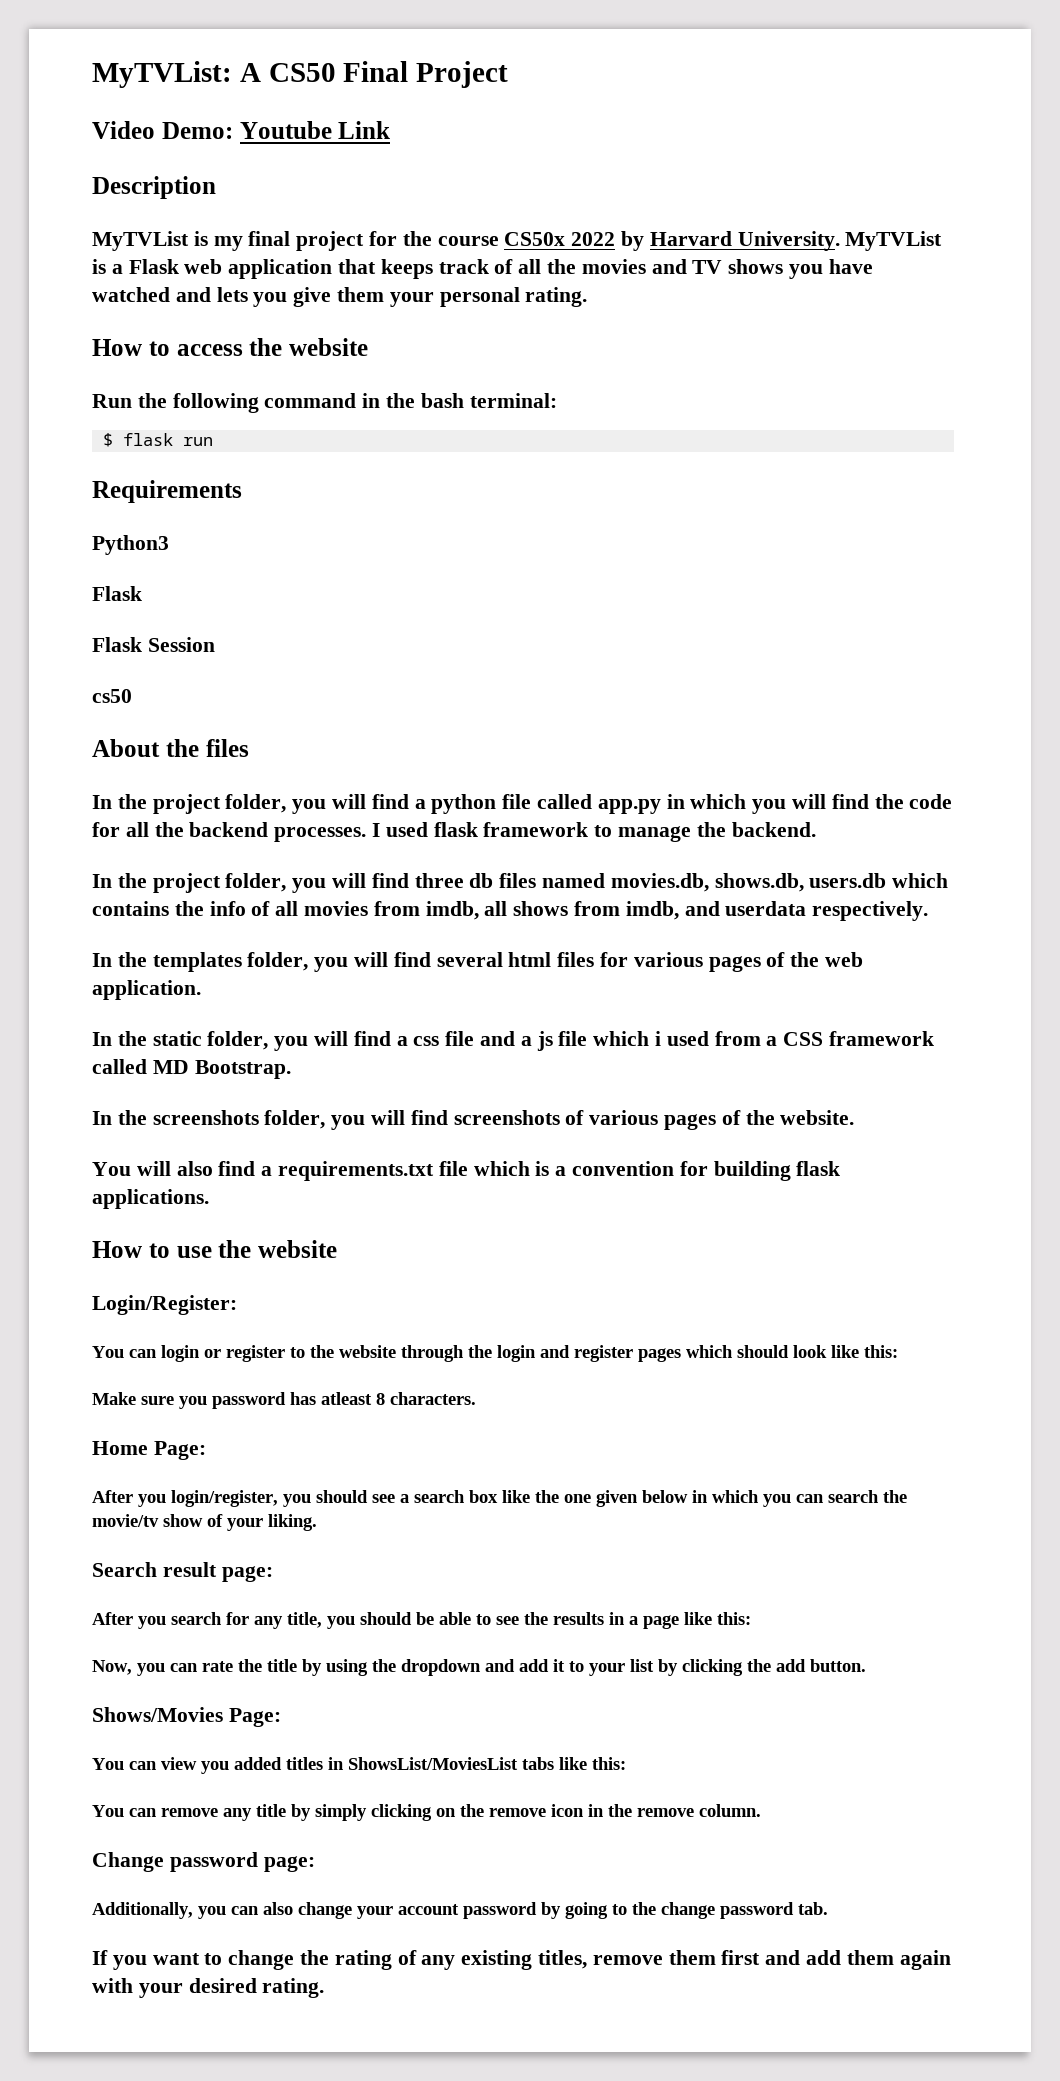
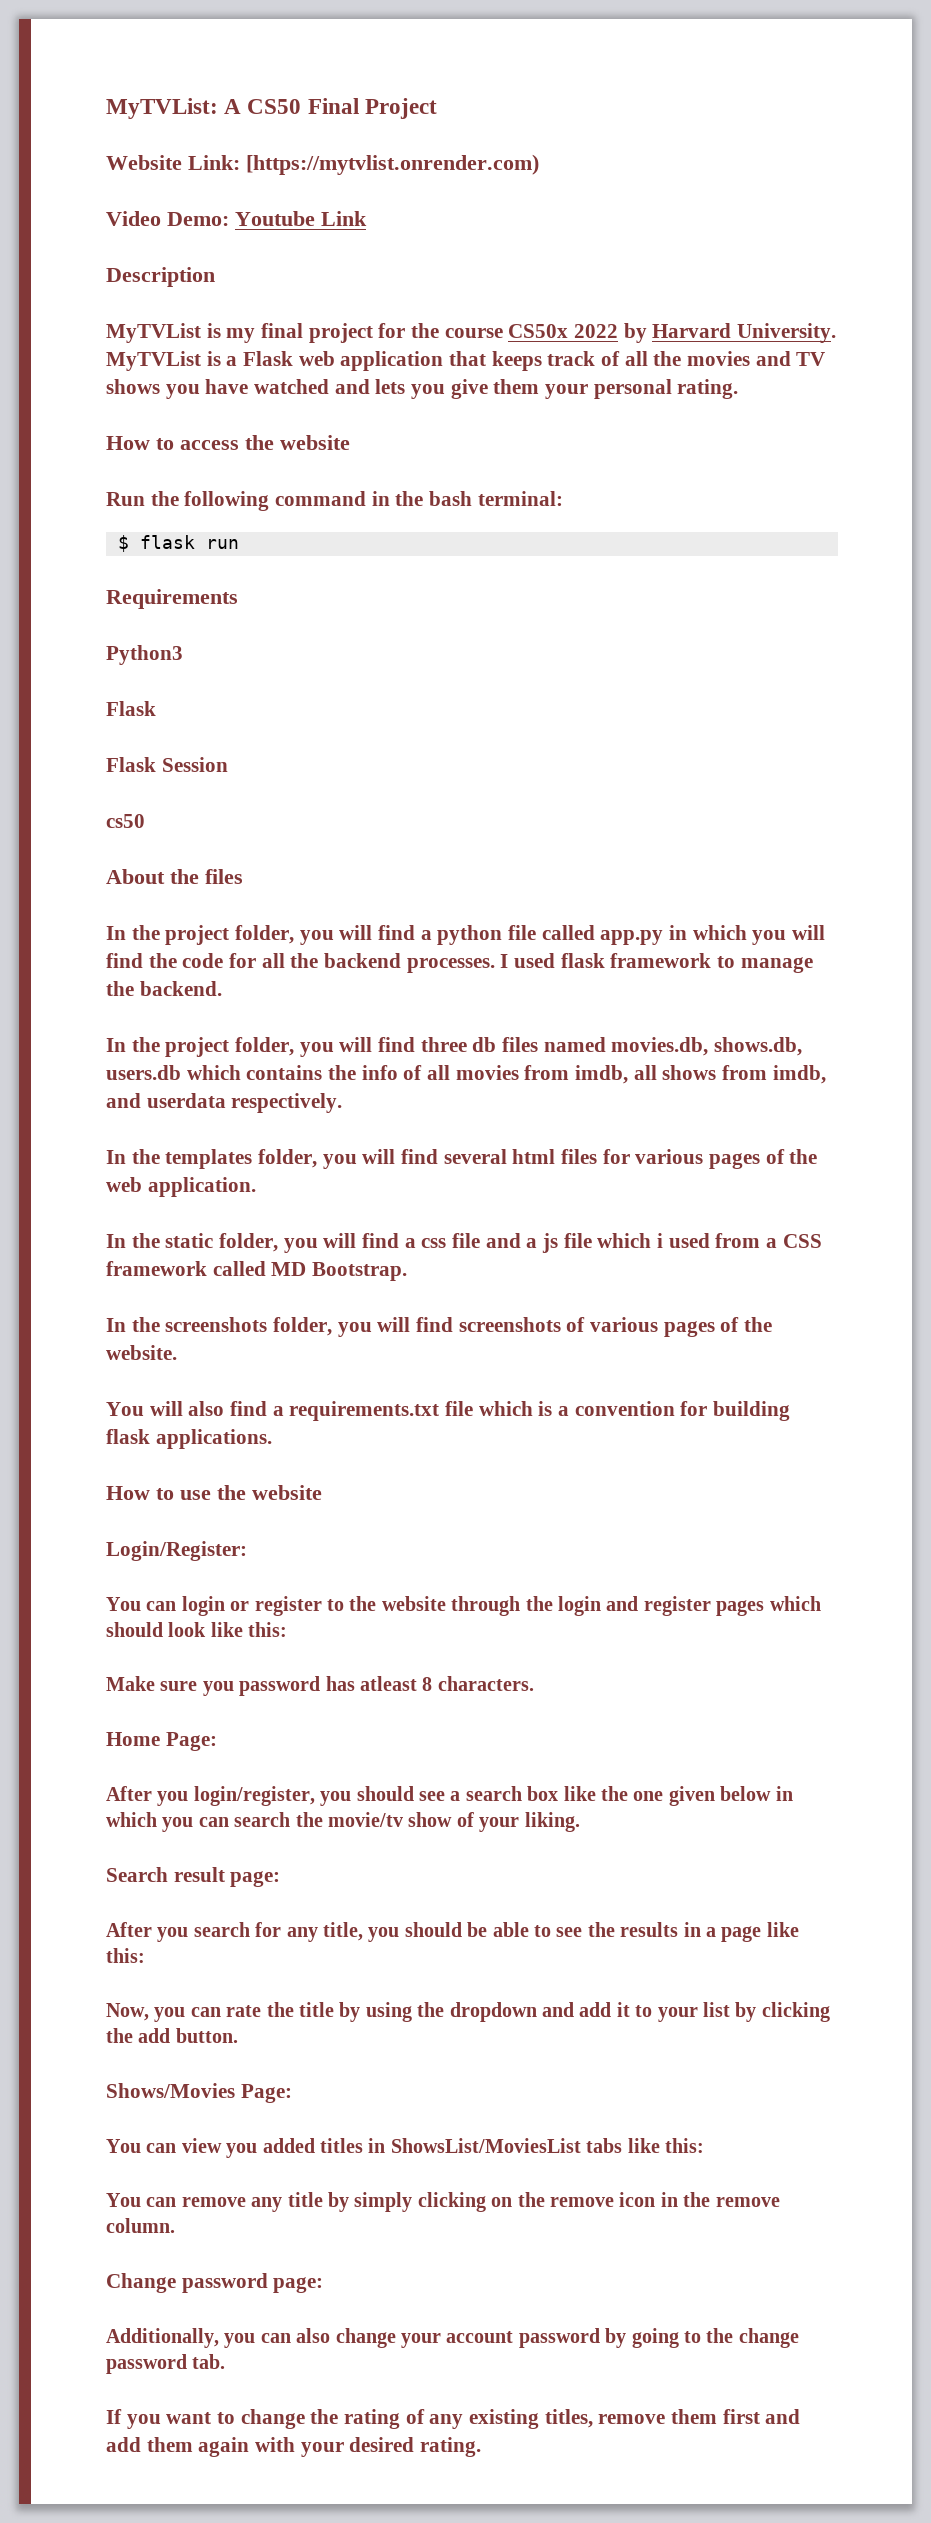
(509, 74) none -> [106,154,539,175] // Website Link: [https://mytvlist.onrender.com)

